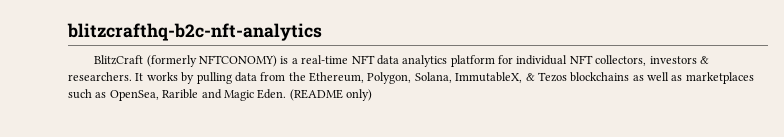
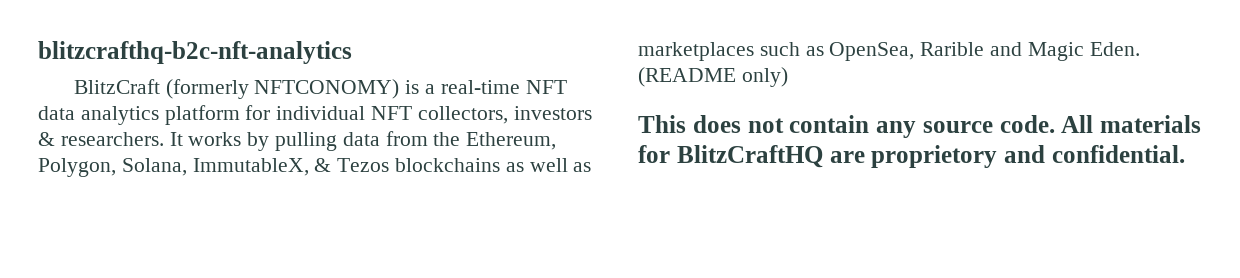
(372, 95) none -> [638,115,1201,138] [638,145,1185,168] // This does not contain any source code. All materials for BlitzCraftHQ are proprietory and confidential.

